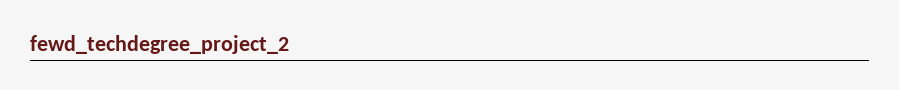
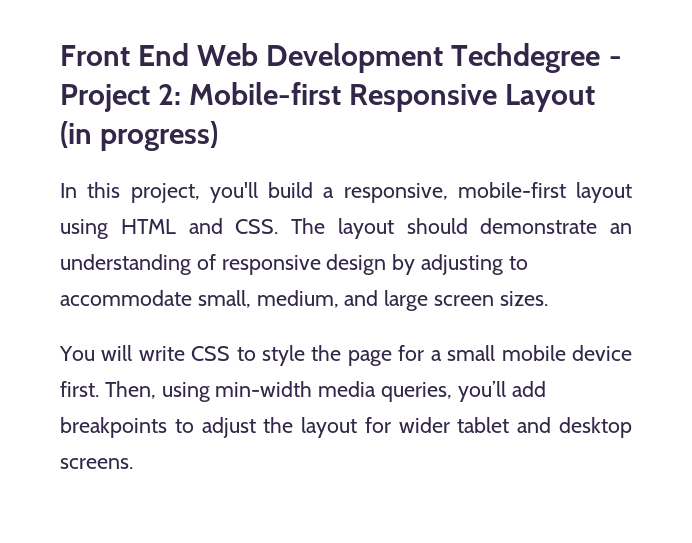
[30,35,289,54] fewd_techdegree_project_2 -> [60,43,622,73] [60,82,596,112] [60,121,219,151] [60,182,632,203] [60,218,632,239] [60,254,528,275] [60,290,548,311] [59,345,632,366] [60,381,546,402] [60,417,632,438] [60,458,133,469] Front End Web Development Techdegree - Project 2: Mobile-first Responsive Layout (in progress) // In this project, you'll build a responsive, mobile-first layout using HTML and CSS. The layout should demonstrate an understanding of responsive design by adjusting to accommodate small, medium, and large screen sizes. // You will write CSS to style the page for a small mobile device first. Then, using min-width media queries, you’ll add breakpoints to adjust the layout for wider tablet and desktop screens.

